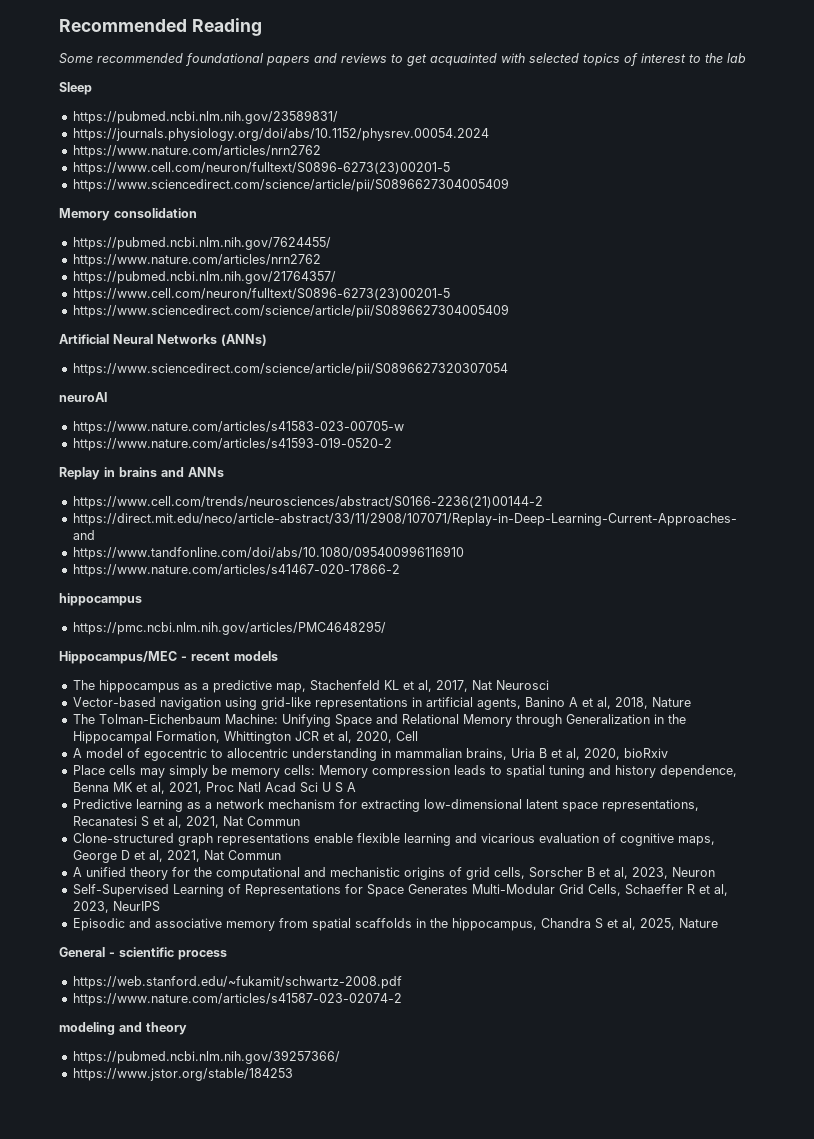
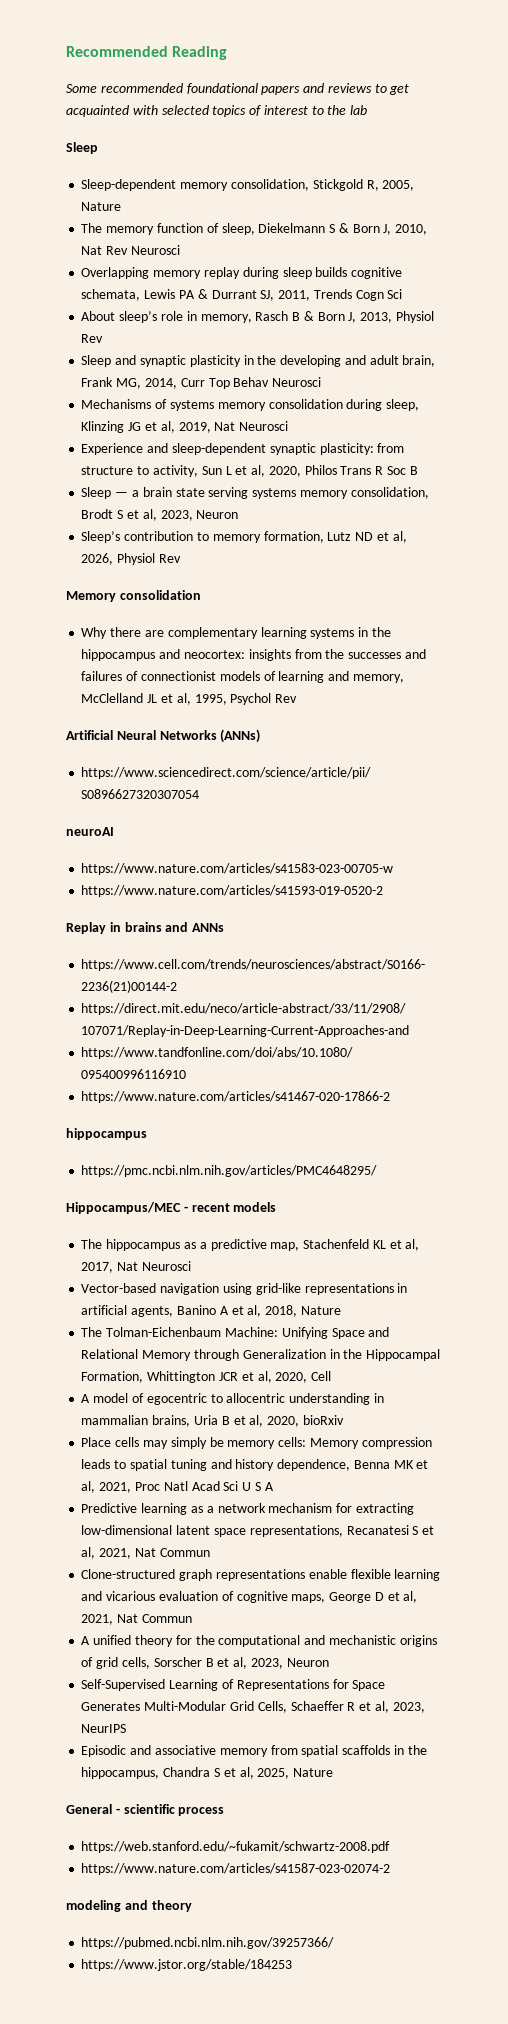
[72,110,338,124] [72,128,489,141] [72,145,321,158] [72,161,450,175] [72,178,509,192] [59,208,197,221] [72,237,331,250] [72,254,321,267] [72,271,336,284] [72,287,450,301] [72,304,509,318] https://pubmed.ncbi.nlm.nih.gov/23589831/ // https://journals.physiology.org/doi/abs/10.1152/physrev.00054.2024 // https://www.nature.com/articles/nrn2762 // https://www.cell.com/neuron/fulltext/S0896-6273(23)00201-5 // https://www.sciencedirect.com/science/article/pii/S0896627304005409 // Memory consolidation // https://pubmed.ncbi.nlm.nih.gov/7624455/ // https://www.nature.com/articles/nrn2762 // https://pubmed.ncbi.nlm.nih.gov/21764357/ // https://www.cell.com/neuron/fulltext/S0896-6273(23)00201-5 // https://www.sciencedirect.com/science/article/pii/S0896627304005409 -> [81,179,415,191] [81,202,122,211] [81,223,428,235] [81,245,180,255] [81,267,403,279] [81,289,403,301] [81,311,434,323] [81,334,104,343] [81,355,436,367] [81,377,322,389] [81,399,420,411] [81,421,289,433] [81,443,405,455] [81,465,418,477] [81,487,429,499] [81,509,239,521] [81,531,407,543] [81,553,181,565] [66,590,201,602] [81,627,391,639] [81,649,426,661] [81,671,404,683] [81,693,298,705] Sleep-dependent memory consolidation, Stickgold R, 2005, Nature // The memory function of sleep, Diekelmann S & Born J, 2010, Nat Rev Neurosci // Overlapping memory replay during sleep builds cognitive schemata, Lewis PA & Durrant SJ, 2011, Trends Cogn Sci // About sleep’s role in memory, Rasch B & Born J, 2013, Physiol Rev // Sleep and synaptic plasticity in the developing and adult brain, Frank MG, 2014, Curr Top Behav Neurosci // Mechanisms of systems memory consolidation during sleep, Klinzing JG et al, 2019, Nat Neurosci // Experience and sleep-dependent synaptic plasticity: from structure to activity, Sun L et al, 2020, Philos Trans R Soc B // Sleep — a brain state serving systems memory consolidation, Brodt S et al, 2023, Neuron // Sleep’s contribution to memory formation, Lutz ND et al, 2026, Physiol Rev // Memory consolidation // Why there are complementary learning systems in the hippocampus and neocortex: insights from the successes and failures of connectionist models of learning and memory, McClelland JL et al, 1995, Psychol Rev

